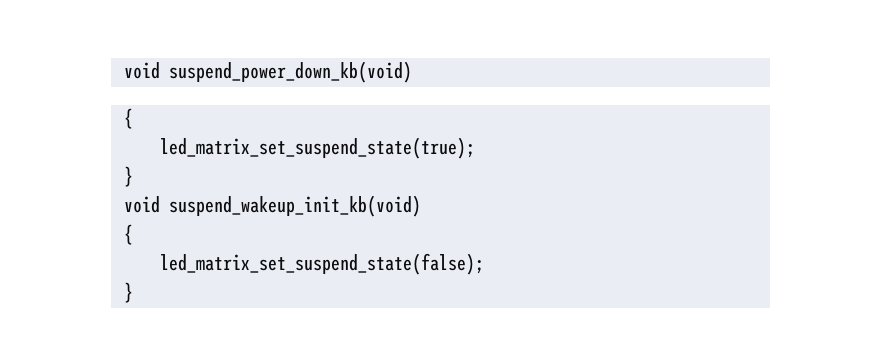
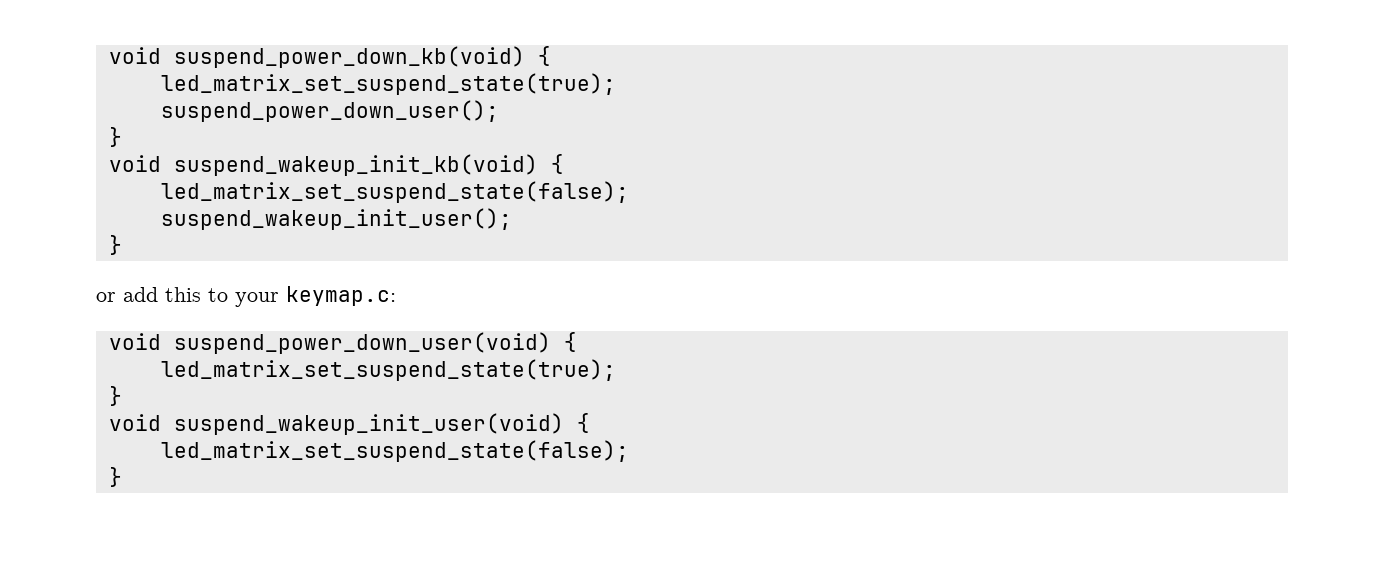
(412, 72) // -> [537,46,551,66] [160,73,616,95] [160,100,499,122] [108,127,122,147] [108,154,564,176] [160,181,629,203] [160,208,512,230] [108,235,122,255] [96,286,396,307] [108,332,551,354] { // led_matrix_set_suspend_state(true); // suspend_power_down_user(); // } // void suspend_wakeup_init_kb(void) { // led_matrix_set_suspend_state(false); // suspend_wakeup_init_user(); // } // or add this to your keymap.c: // void suspend_power_down_user(void)
[168,195,421,217] suspend_wakeup_init_kb(void) // -> [173,413,564,435] suspend_wakeup_init_user(void)

